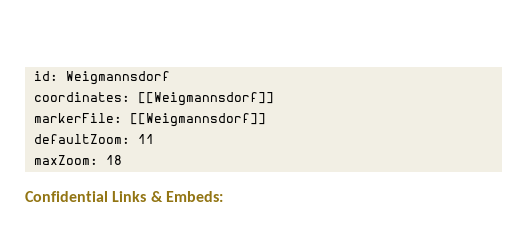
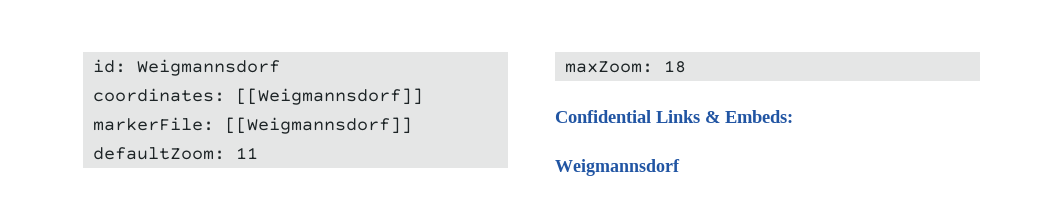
(223, 196) none -> [555,159,680,176] // Weigmannsdorf

